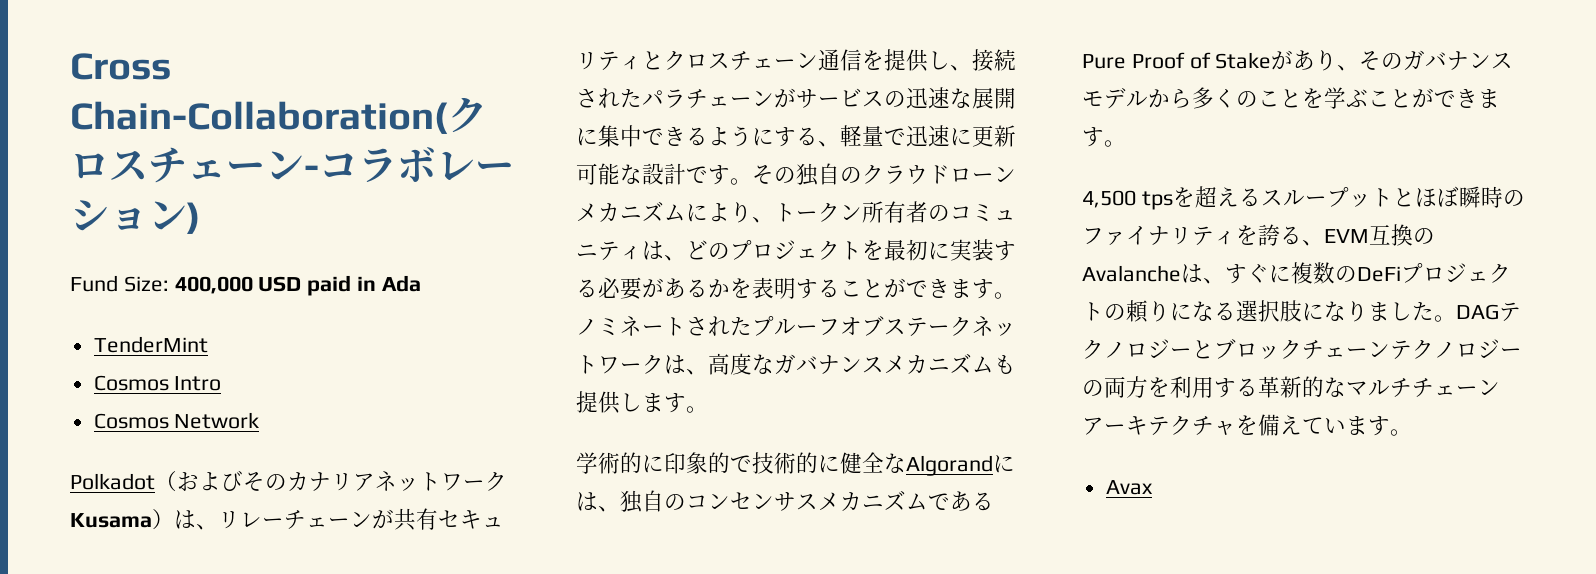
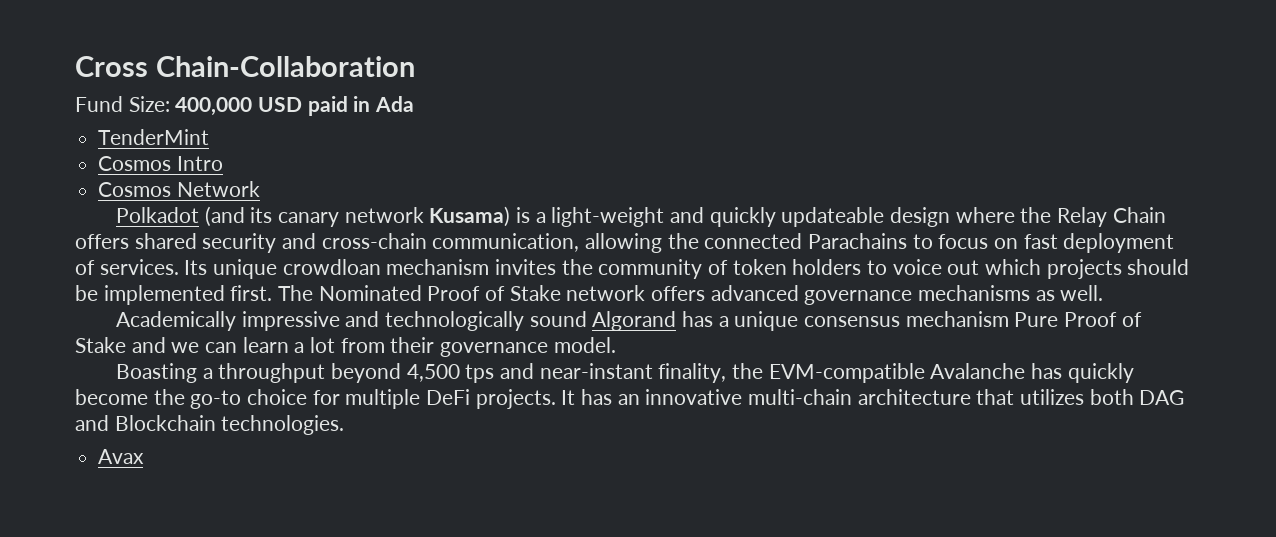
[70,97,487,134] [70,147,514,183] [70,200,201,234] Chain-Collaboration(クロスチェーン-コラボレーション) -> [155,56,415,77] Chain-Collaboration
[155,470,507,492] [70,508,504,531] [576,49,1016,72] [576,87,1016,109] [576,125,1016,147] [576,163,1016,186] [576,201,1016,223] [576,239,1016,261] [576,277,1016,300] [576,316,1016,336] [576,353,1016,375] [576,391,708,414] [576,452,1015,476] [576,490,994,513] [1082,50,1514,71] [1082,87,1500,109] [1082,127,1126,147] [1082,186,1525,210] [1082,224,1435,246] [1082,262,1511,284] [1082,300,1521,323] [1082,339,1522,359] [1082,376,1500,398] [1082,414,1412,436] （およびそのカナリアネットワークKusama）は、リレーチェーンが共有セキュリティとクロスチェーン通信を提供し、接続されたパラチェーンがサービスの迅速な展開に集中できるようにする、軽量で迅速に更新可能な設計です。その独自のクラウドローンメカニズムにより、トークン所有者のコミュニティは、どのプロジェクトを最初に実装する必要があるかを表明することができます。ノミネートされたプルーフオブステークネットワークは、高度なガバナンスメカニズムも提供します。 // 学術的に印象的で技術的に健全なAlgorandには、独自のコンセンサスメカニズムであるPure Proof of Stakeがあり、そのガバナンスモデルから多くのことを学ぶことができます。 // 4,500 tpsを超えるスループットとほぼ瞬時のファイナリティを誇る、EVM互換のAvalancheは、すぐに複数のDeFiプロジェクトの頼りになる選択肢になりました。DAGテクノロジーとブロックチェーンテクノロジーの両方を利用する革新的なマルチチェーンアーキテクチャを備えています。 -> [204,206,1166,227] [75,233,1175,253] [75,259,1190,279] [75,285,1104,305] [116,311,1142,331] [75,337,616,357] [116,363,1134,383] [75,389,1185,409] [75,415,345,435] (and its canary network Kusama) is a light-weight and quickly updateable design where the Relay Chain offers shared security and cross-chain communication, allowing the connected Parachains to focus on fast deployment of services. Its unique crowdloan mechanism invites the community of token holders to voice out which projects should be implemented first. The Nominated Proof of Stake network offers advanced governance mechanisms as well. // Academically impressive and technologically sound Algorand has a unique consensus mechanism Pure Proof of Stake and we can learn a lot from their governance model. // Boasting a throughput beyond 4,500 tps and near-instant finality, the EVM-compatible Avalanche has quickly become the go-to choice for multiple DeFi projects. It has an innovative multi-chain architecture that utilizes both DAG and Blockchain technologies.

